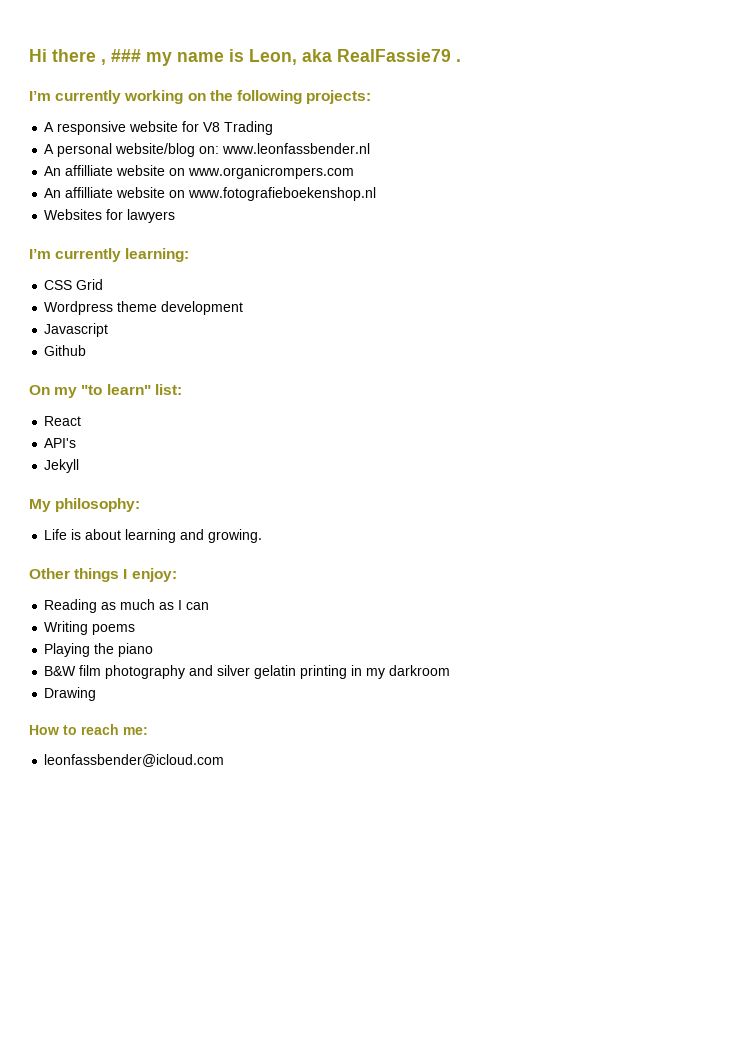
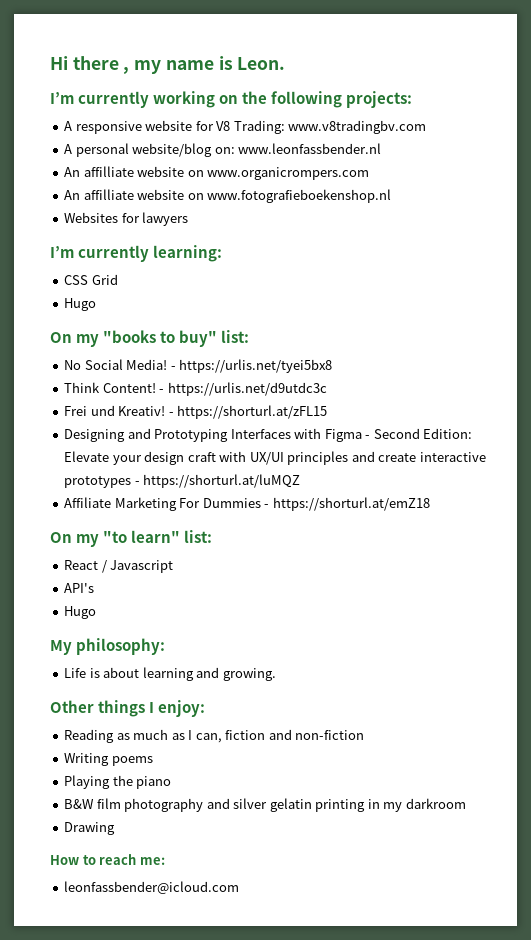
[111,49,141,62] ### -> (130, 70) none
[249,49,461,65] Leon, aka RealFassie79 . -> [237,57,286,70] Leon.
[224,121,274,135] Trading -> [233,120,427,134] Trading: www.v8tradingbv.com
[44,301,244,315] [44,323,109,337] [44,345,87,356] Wordpress theme development // Javascript // Github -> [64,298,97,311] [50,330,250,347] [64,359,333,373] [64,382,327,396] [64,405,328,419] [64,428,473,442] [64,451,486,465] [64,474,301,488] [64,497,430,511] Hugo // On my "books to buy" list: // No Social Media! - https://urlis.net/tyei5bx8 // Think Content! - https://urlis.net/d9utdc3c // Frei und Kreativ! - https://shorturl.at/zFL15 // Designing and Prototyping Interfaces with Figma - Second Edition: Elevate your design craft with UX/UI principles and create interactive prototypes - https://shorturl.at/luMQZ // Affiliate Marketing For Dummies - https://shorturl.at/emZ18
(82, 421) none -> [101,560,174,573] / Javascript
[44,459,80,473] Jekyll -> [64,606,97,619] Hugo
[186,602,210,610] can -> [195,729,365,743] can, fiction and non-fiction

